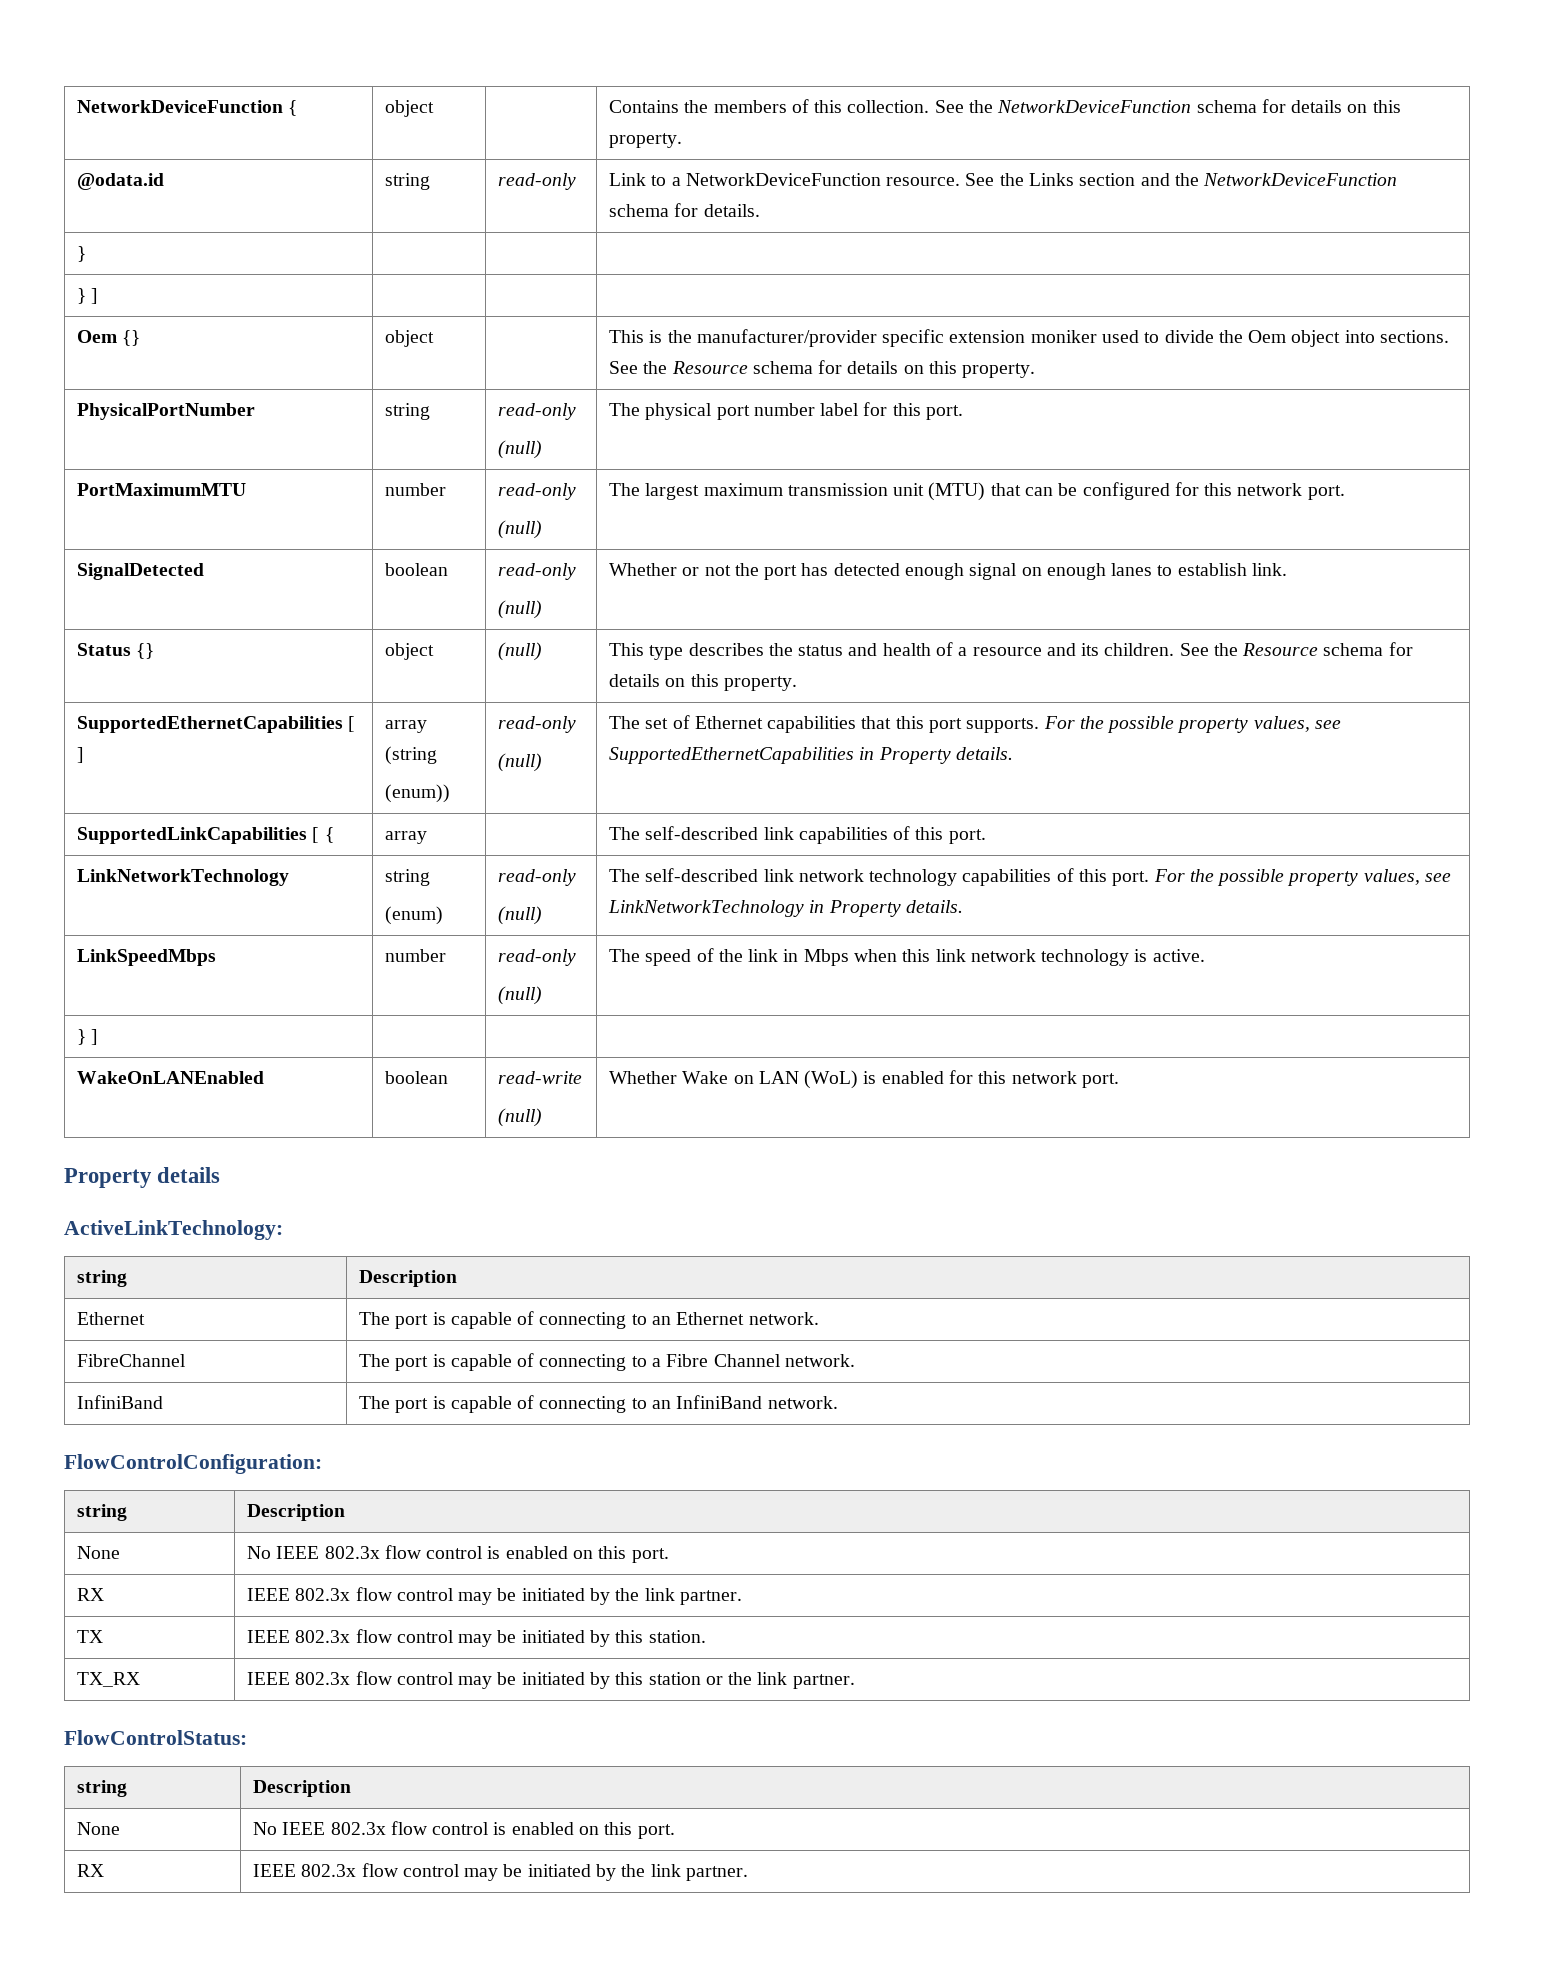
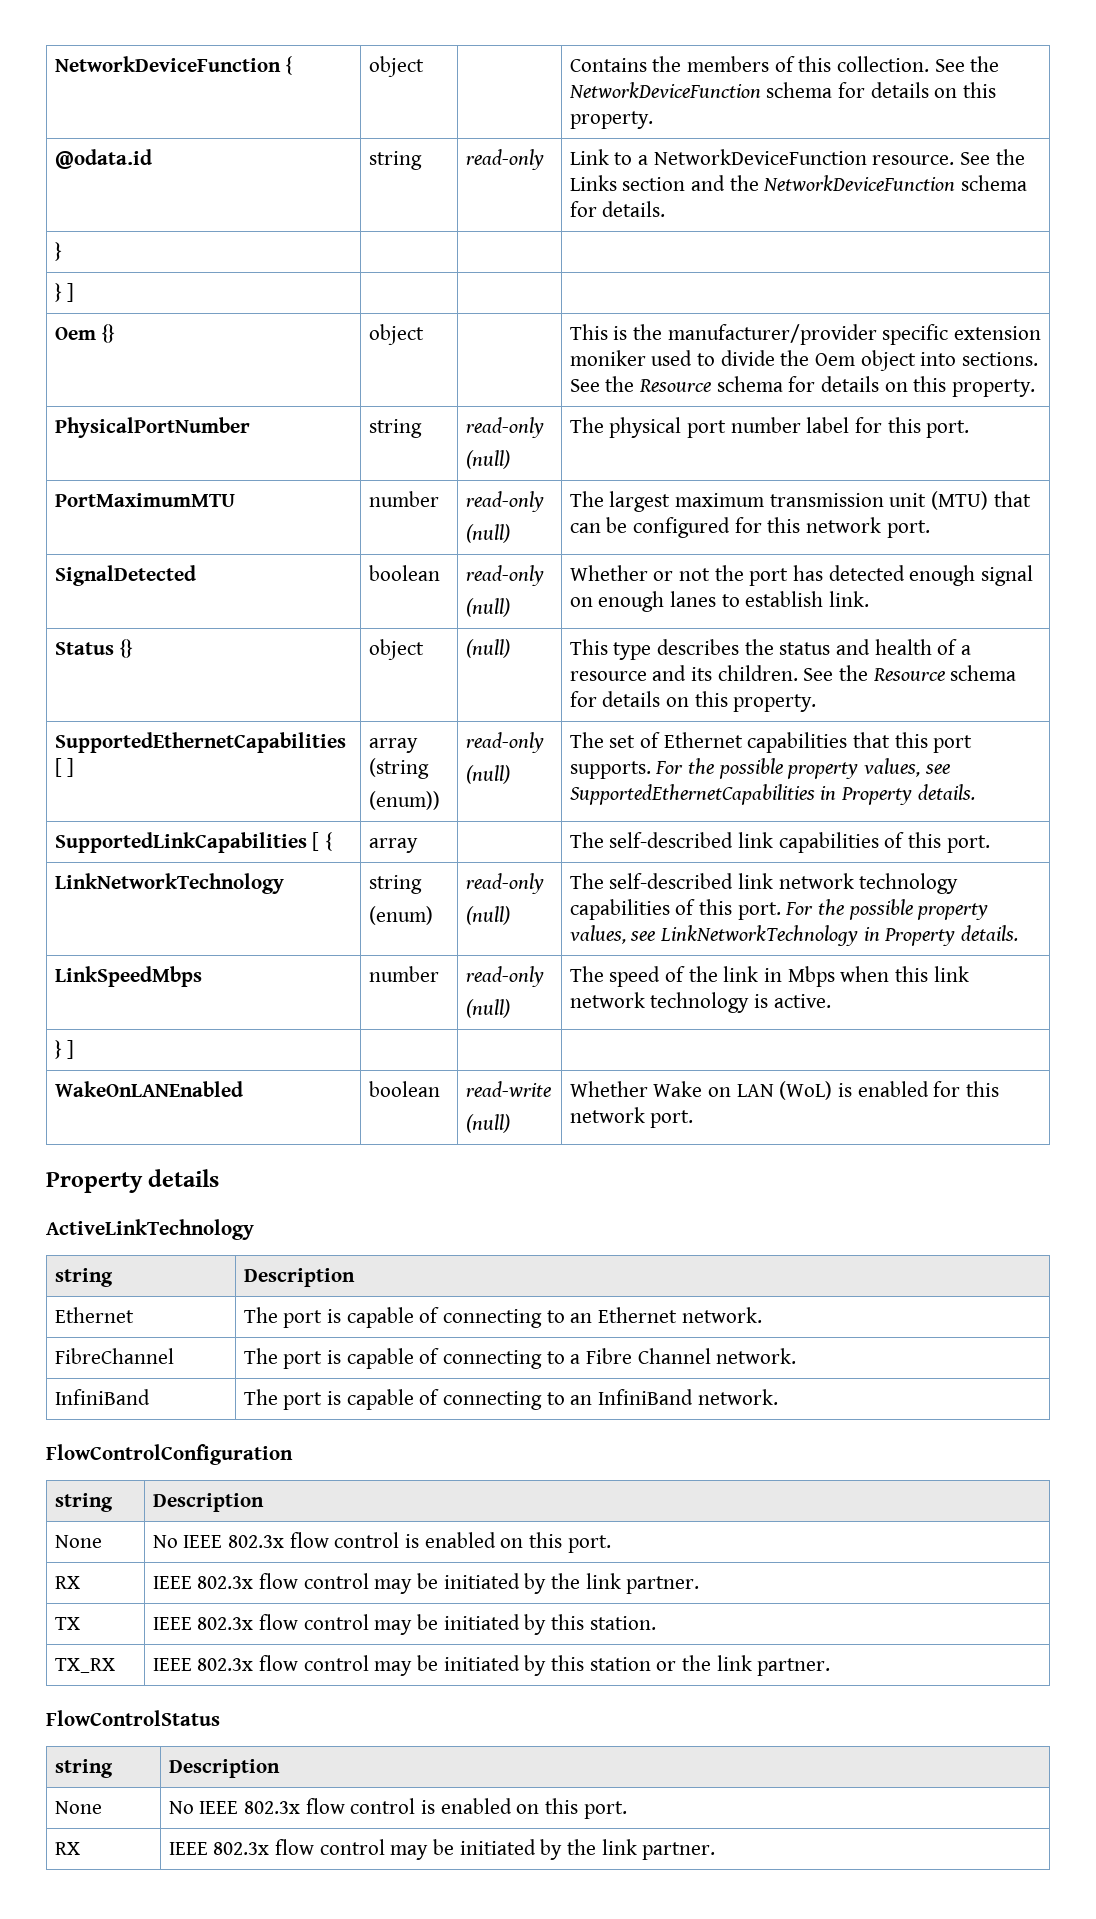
[64,1220,283,1240] ActiveLinkTechnology: -> [46,1219,254,1240] ActiveLinkTechnology
[64,1454,322,1474] FlowControlConfiguration: -> [46,1444,293,1465] FlowControlConfiguration
[64,1730,247,1745] FlowControlStatus: -> [46,1710,220,1726] FlowControlStatus

